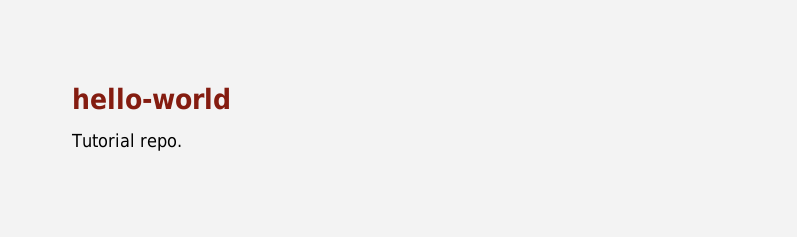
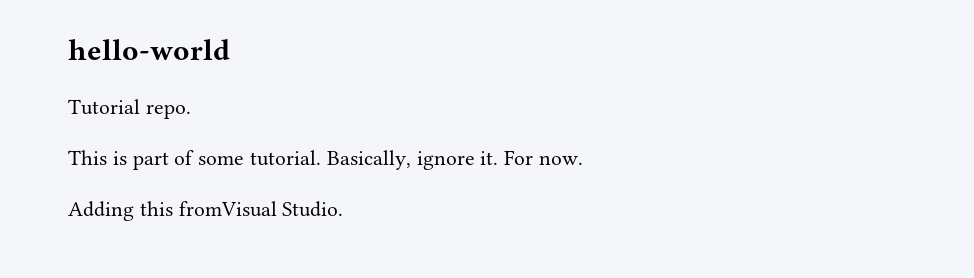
(182, 143) none -> [68,150,584,170] [68,201,344,221] // This is part of some tutorial. Basically, ignore it. For now. // Adding this fromVisual Studio.

